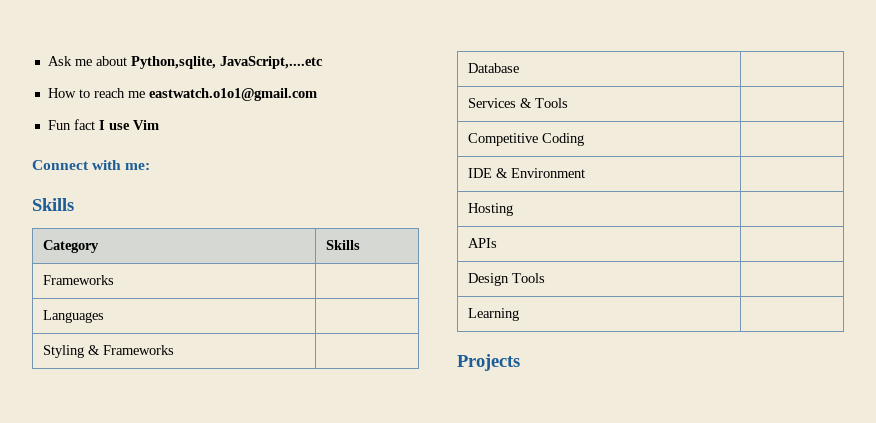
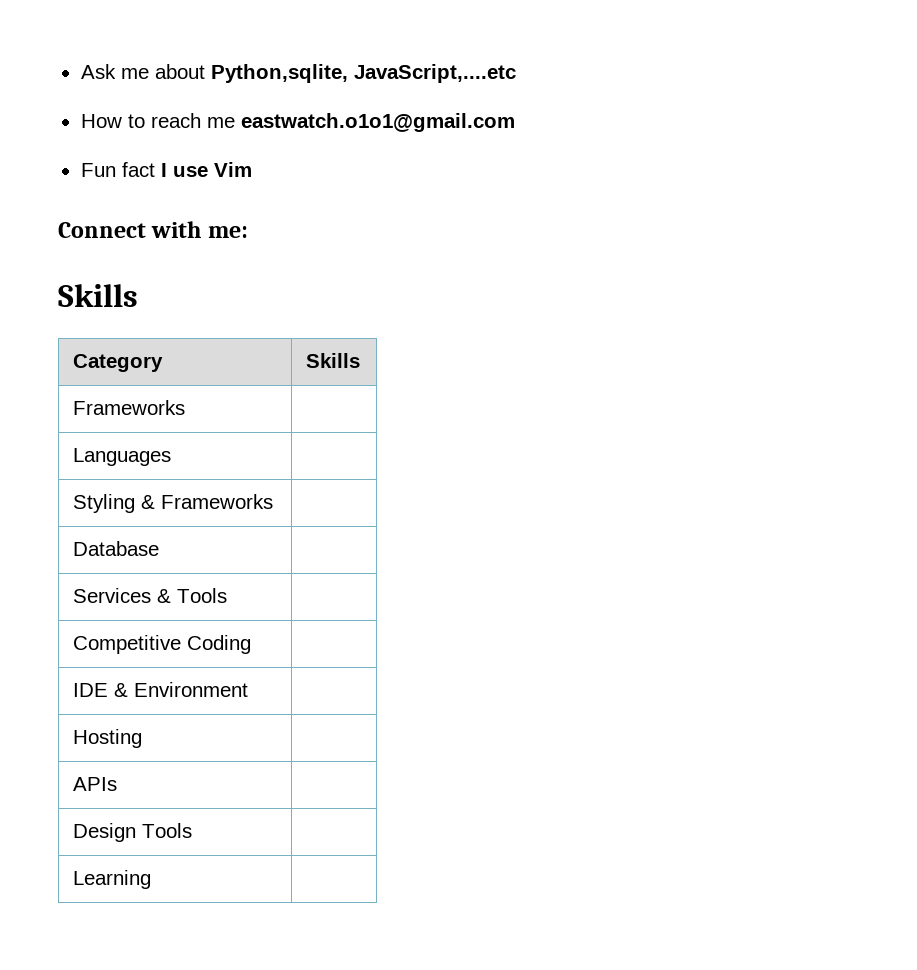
[457,354,520,371] // Projects -> (152, 879) none

